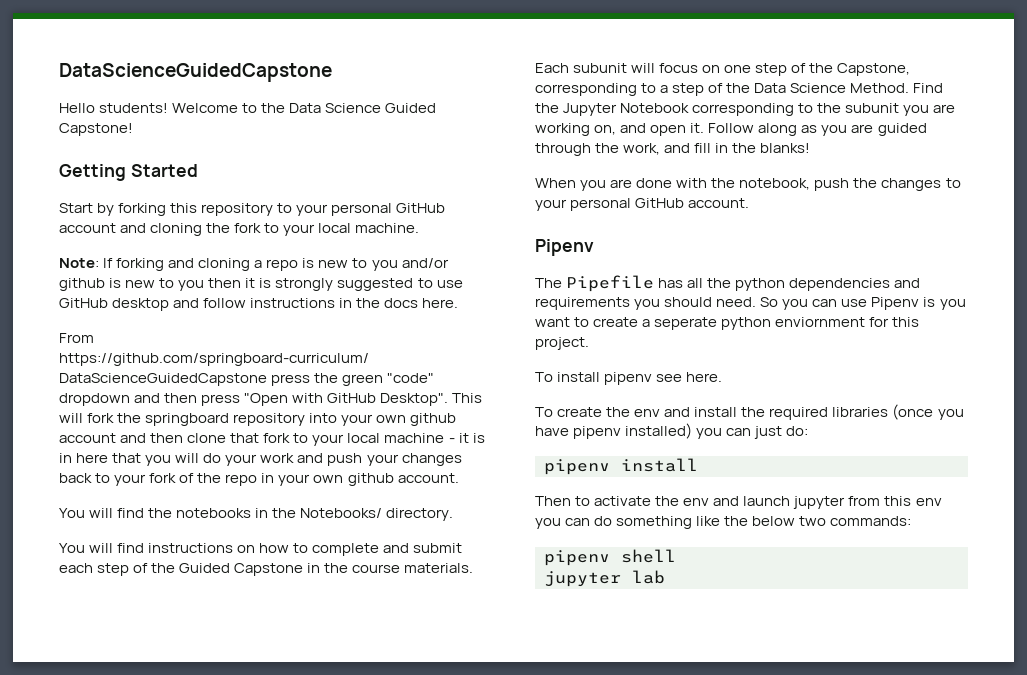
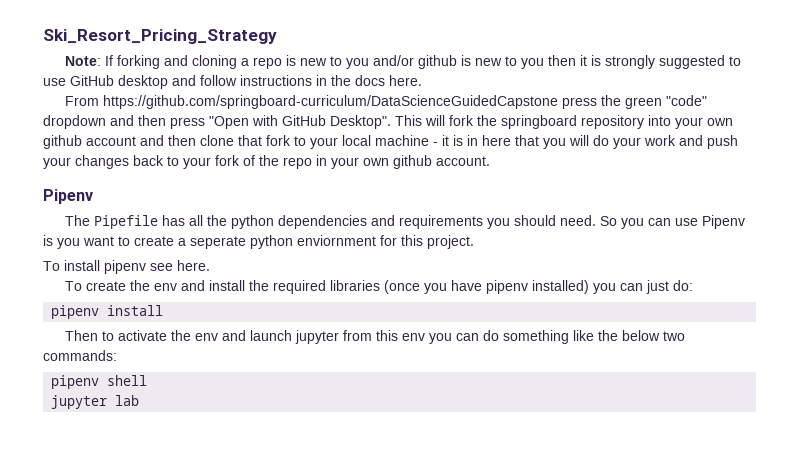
[59,63,332,82] [59,103,437,113] [59,123,133,136] [59,164,198,181] [59,203,446,216] [59,223,420,236] DataScienceGuidedCapstone // Hello students! Welcome to the Data Science Guided Capstone! // Getting Started // Start by forking this repository to your personal GitHub account and cloning the fork to your local machine. -> [43,29,277,44] Ski_Resort_Pricing_Strategy
[59,508,454,521] [59,543,463,556] [59,563,474,576] [535,63,911,76] [535,83,944,96] [535,103,956,116] [535,123,927,136] [535,143,811,156] [535,178,961,191] [535,198,750,211] // You will find the notebooks in the Notebooks/ directory. // You will find instructions on how to complete and submit each step of the Guided Capstone in the course materials. Each subunit will focus on one step of the Capstone, corresponding to a step of the Data Science Method. Find the Jupyter Notebook corresponding to the subunit you are working on, and open it. Follow along as you are guided through the work, and fill in the blanks! // When you are done with the notebook, push the changes to your personal GitHub account. -> (490, 161) none

